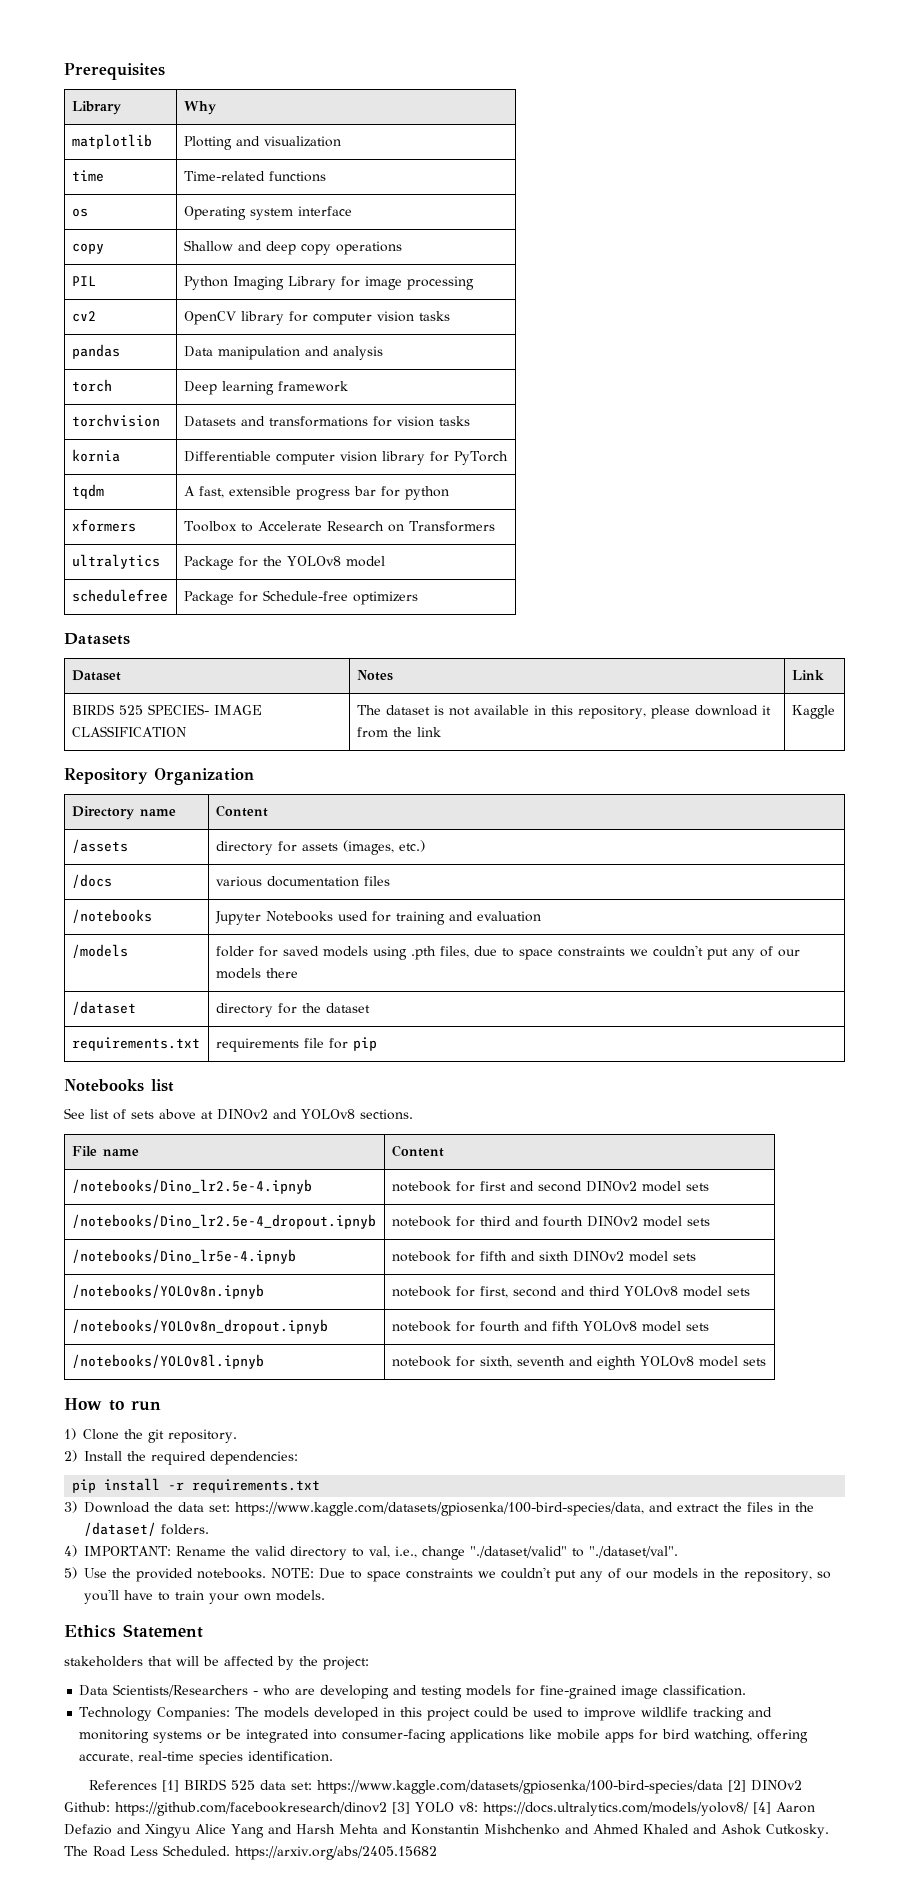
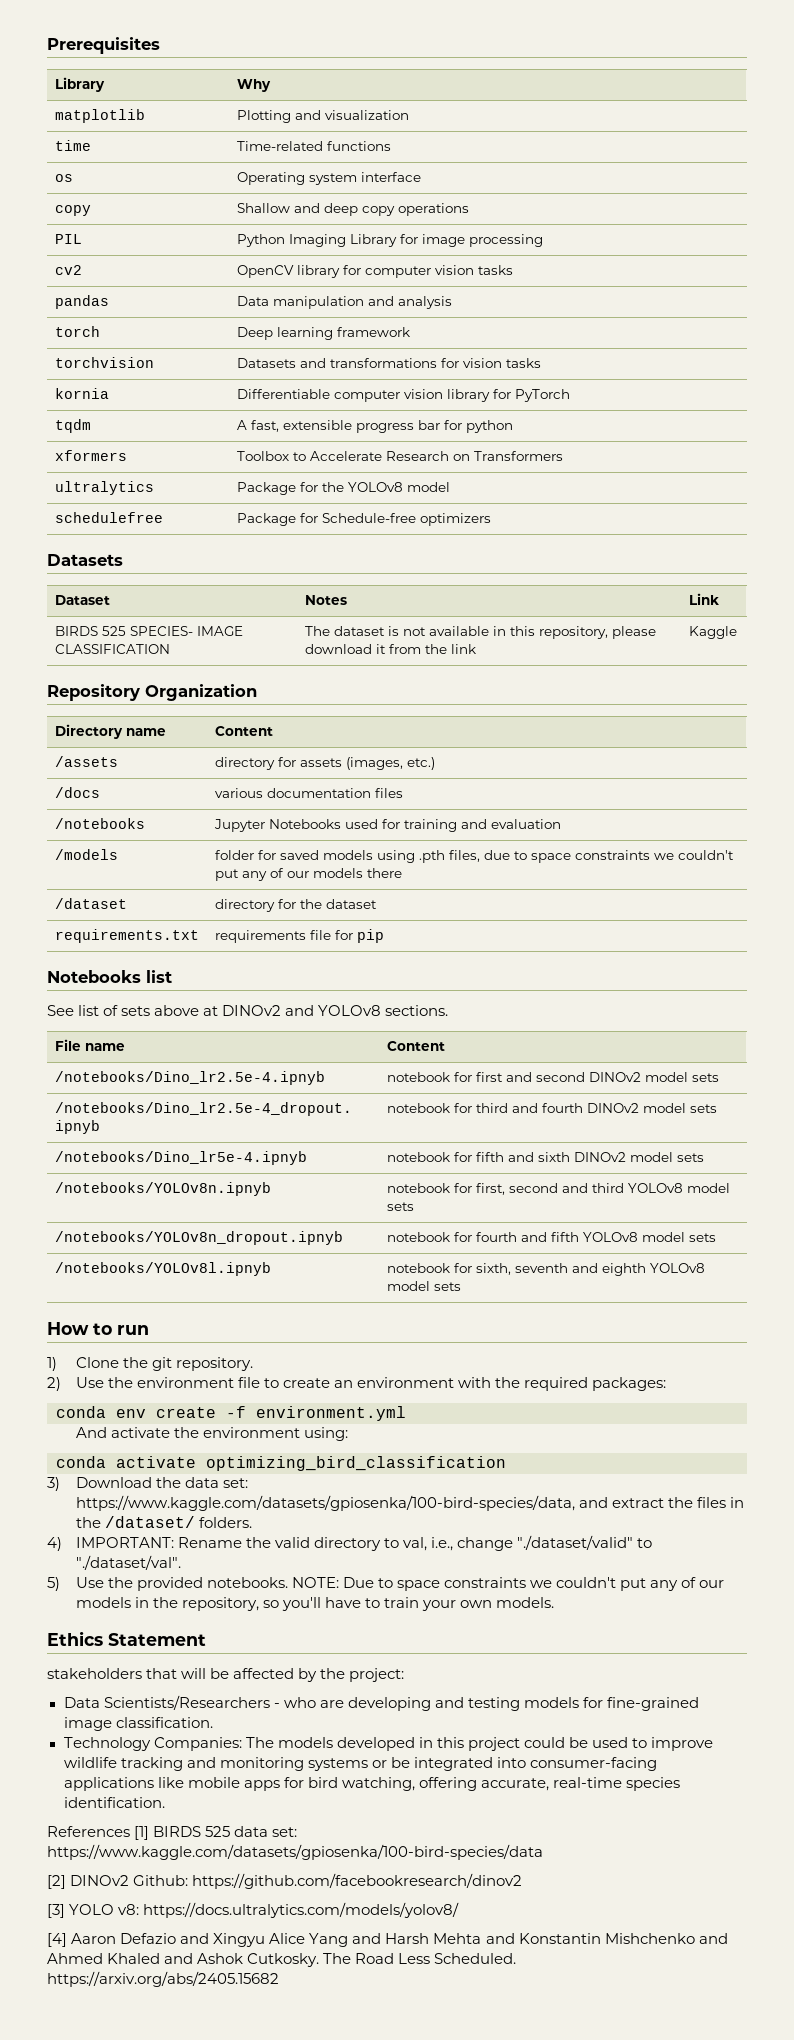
[84,1451,298,1465] [72,1478,321,1493] Install the required dependencies: // pip install -r requirements.txt -> [75,1377,667,1391] [56,1406,406,1421] [75,1427,348,1441] [56,1456,506,1471] Use the environment file to create an environment with the required packages: // conda env create -f environment.yml // And activate the environment using: // conda activate optimizing_bird_classification
(723, 1787) none -> (543, 1852) //
(387, 1809) none -> (523, 1881) //
(749, 1809) none -> (460, 1910) //

